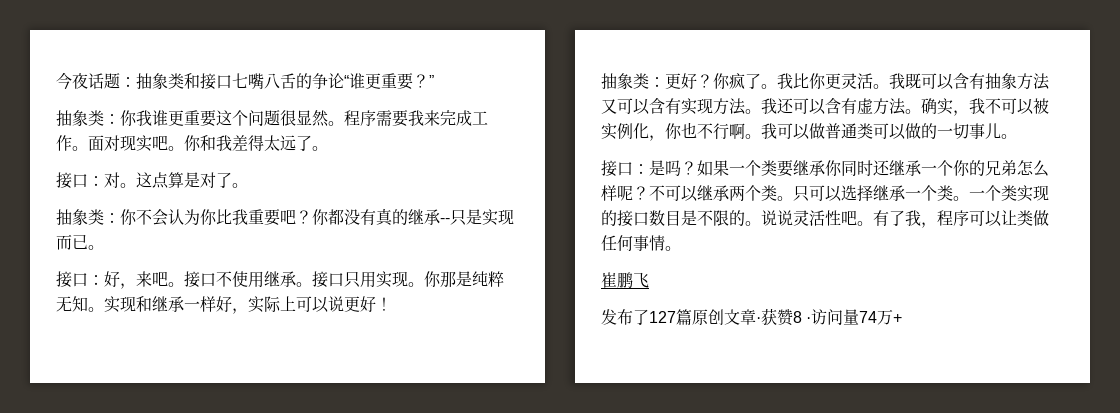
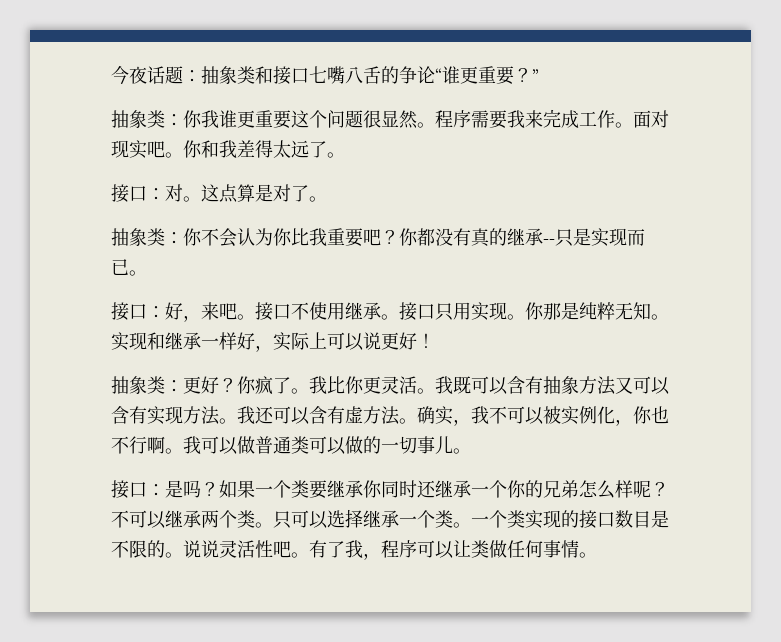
[601,272,649,288] [601,308,903,326] // 崔鹏飞 // 发布了127篇原创文章·获赞8 ·访问量74万+ -> (597, 555) none

